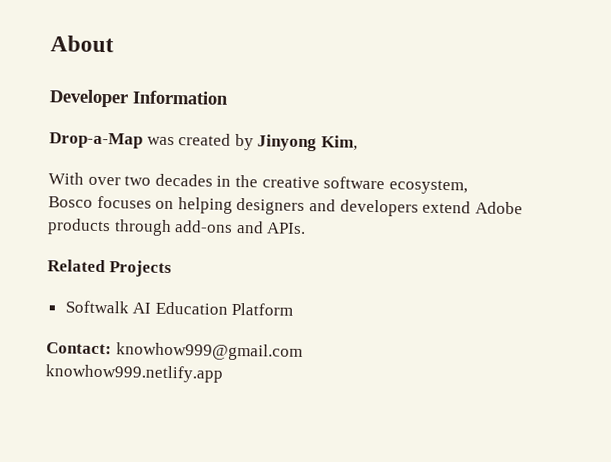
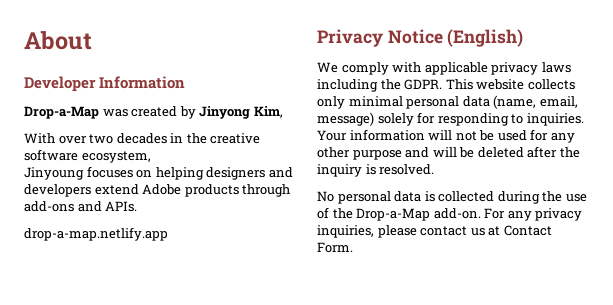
[48,196,93,208] Bosco -> [24,167,84,180] Jinyoung
[47,259,172,278] [64,300,294,316] [46,342,303,361] [45,364,224,383] Related Projects // Softwalk AI Education Platform // Contact: knowhow999@gmail.com // knowhow999.netlify.app -> [24,227,168,241] [317,29,524,47] [317,62,571,75] [317,79,575,92] [317,95,578,109] [317,112,584,126] [317,129,575,143] [317,146,580,160] [317,164,435,177] [317,191,587,204] [317,207,583,221] [317,225,552,238] [317,242,353,253] drop-a-map.netlify.app // Privacy Notice (English) // We comply with applicable privacy laws including the GDPR. This website collects only minimal personal data (name, email, message) solely for responding to inquiries. Your information will not be used for any other purpose and will be deleted after the inquiry is resolved. // No personal data is collected during the use of the Drop-a-Map add-on. For any privacy inquiries, please contact us at Contact Form.

